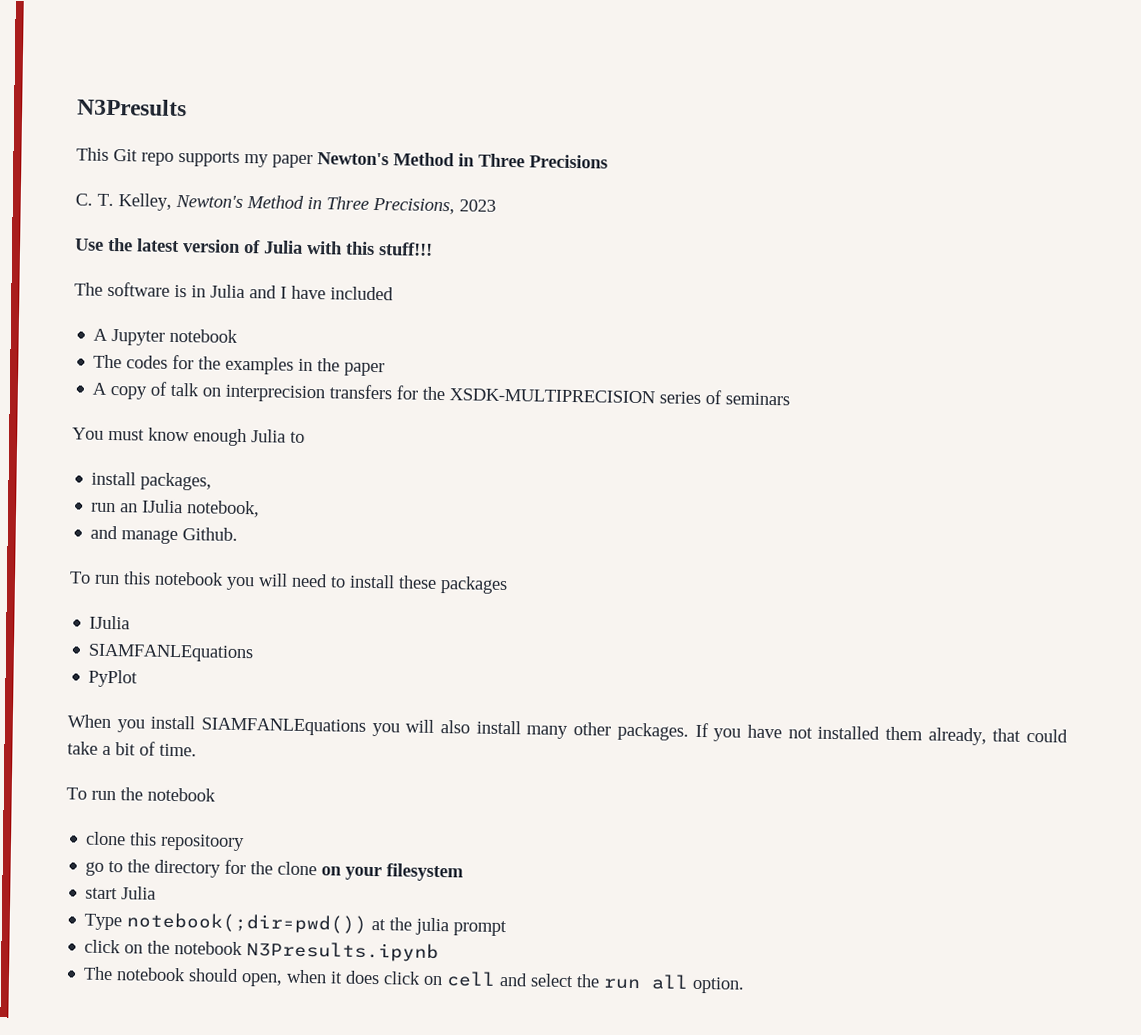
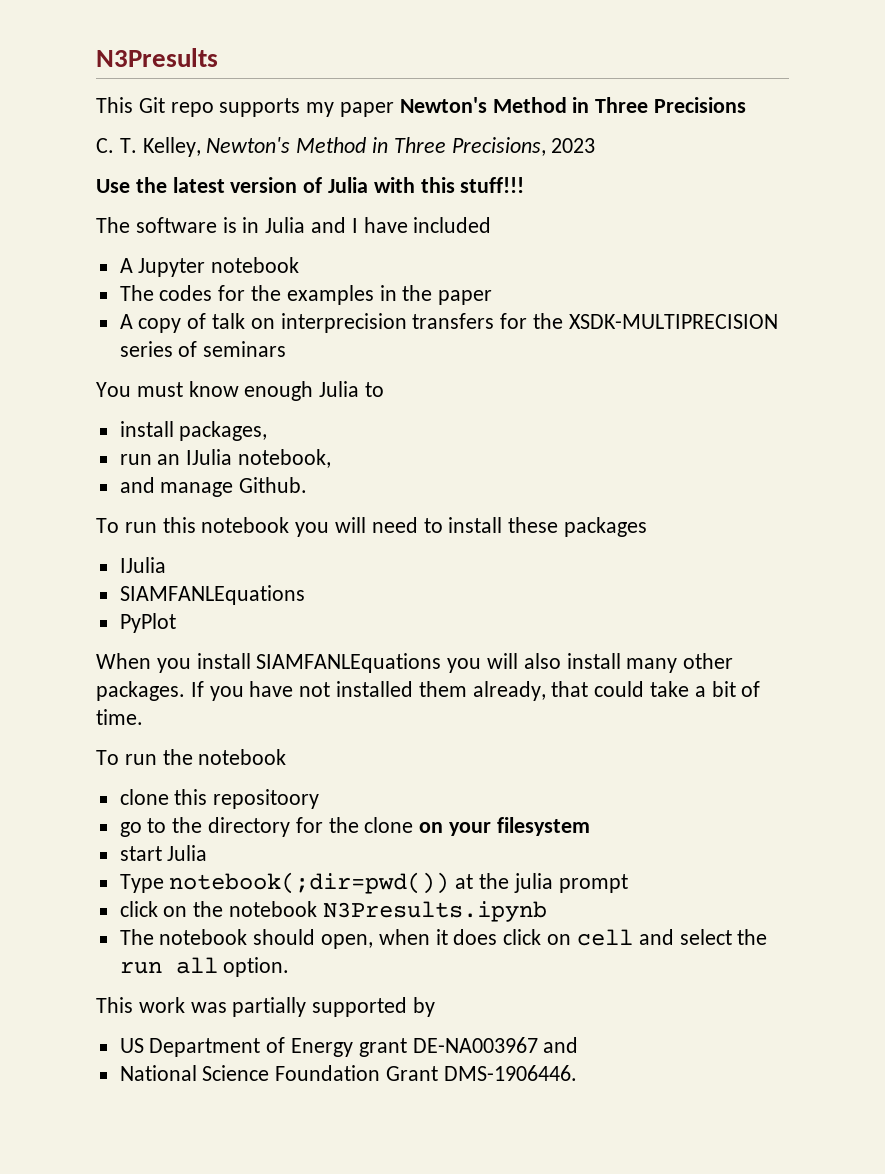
(746, 985) none -> [96,997,436,1017] [119,1037,579,1057] [119,1065,577,1081] // This work was partially supported by // US Department of Energy grant DE-NA003967 and // National Science Foundation Grant DMS-1906446.

